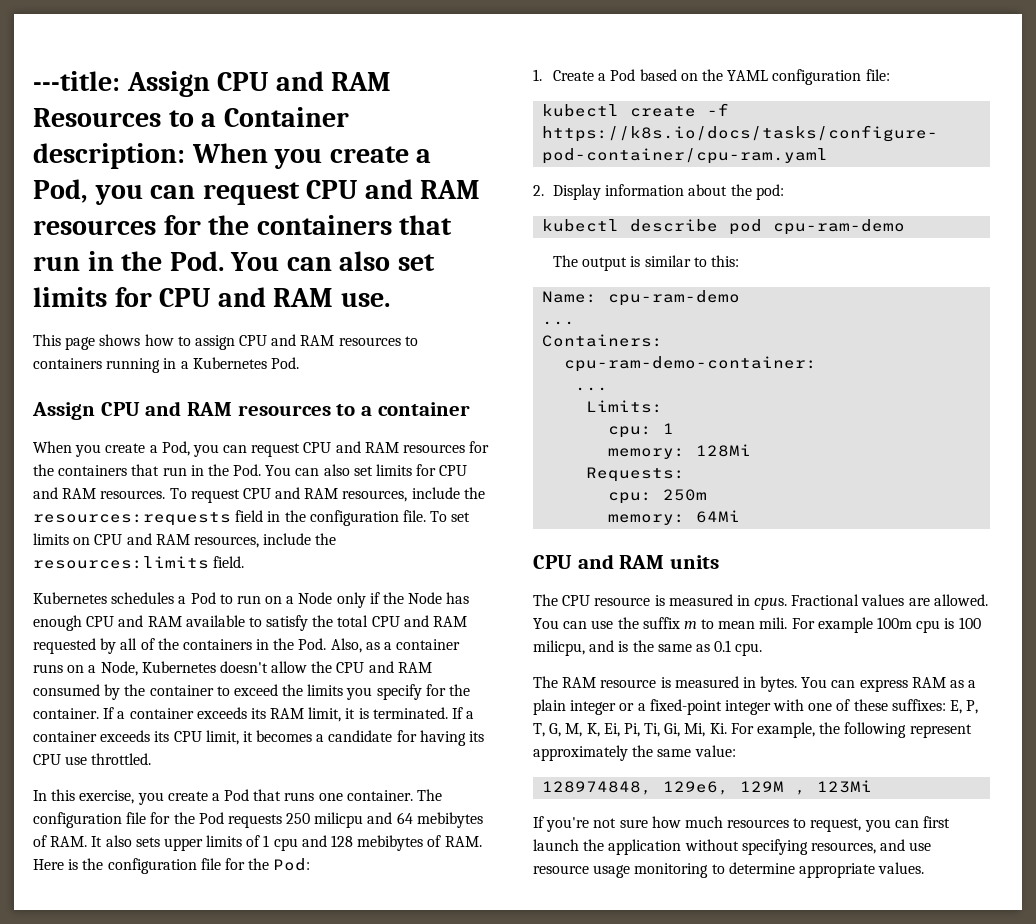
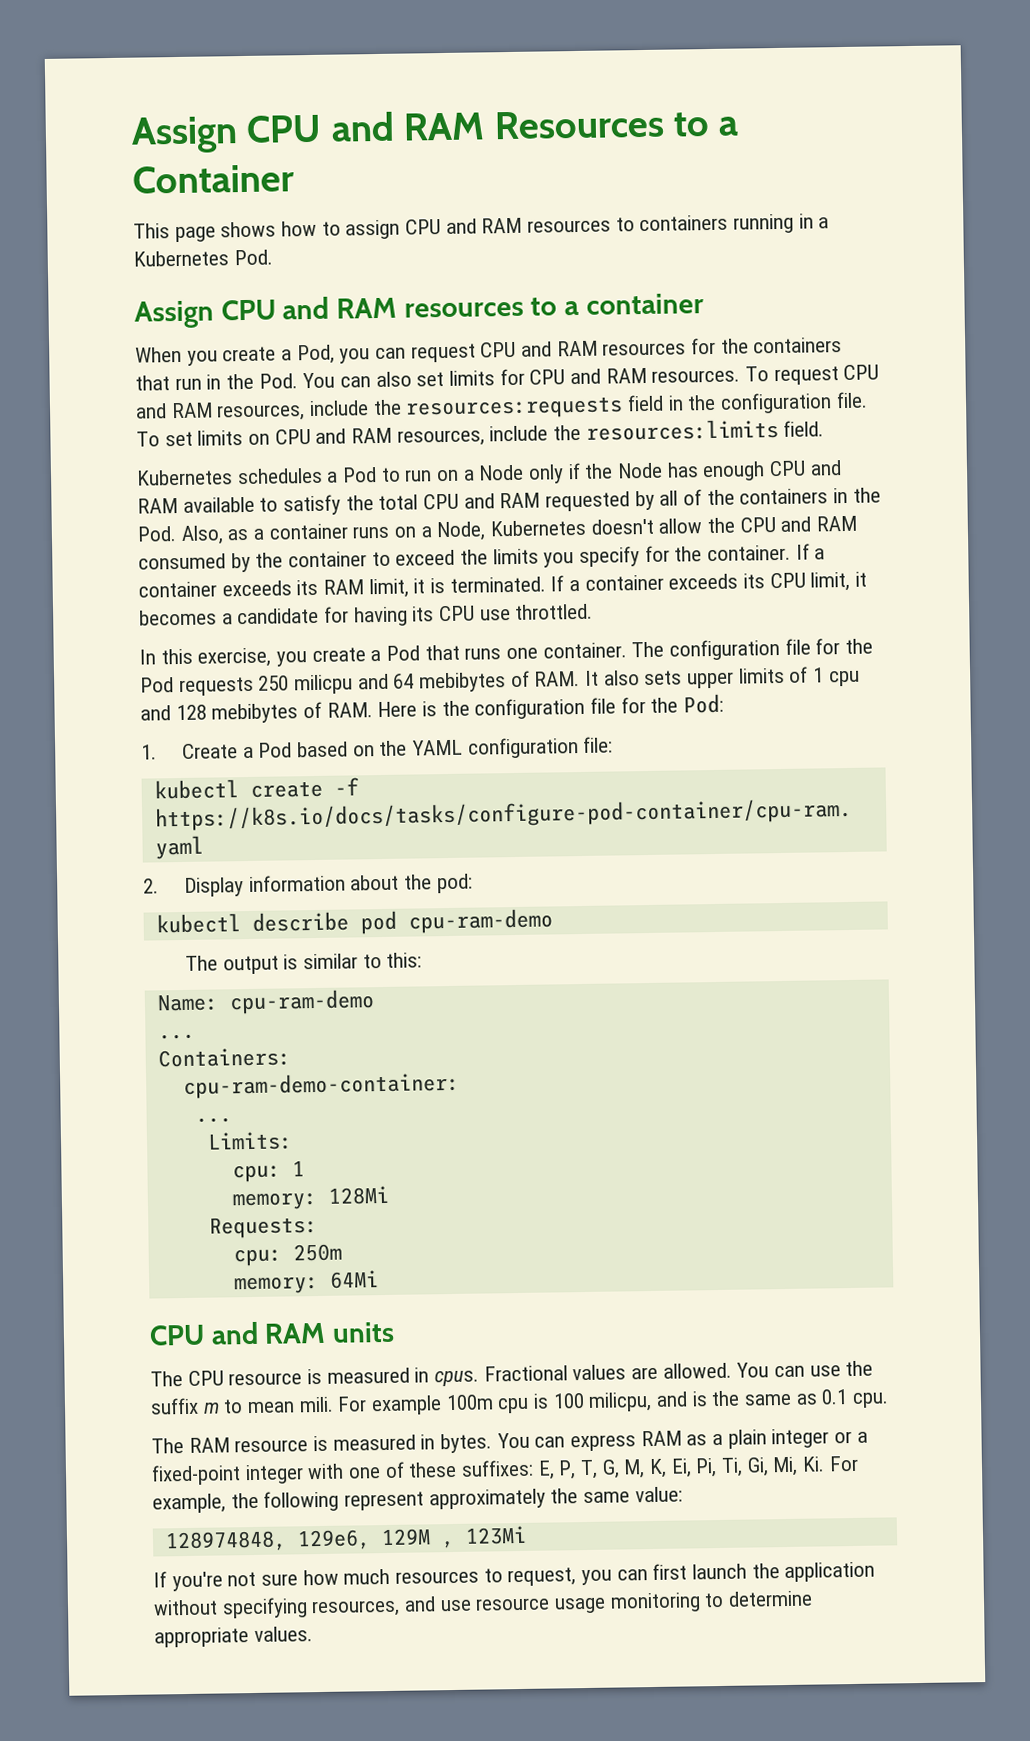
[33,71,120,91] ---title: -> (131, 135) none
[33,143,432,169] [33,179,481,205] [33,215,453,235] [33,251,435,271] [33,287,390,307] description: When you create a Pod, you can request CPU and RAM resources for the containers that run in the Pod. You can also set limits for CPU and RAM use. -> (295, 179) none

